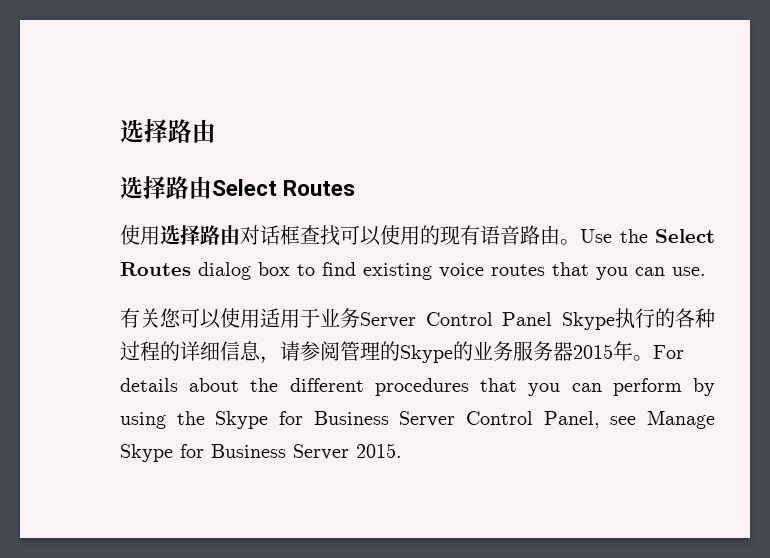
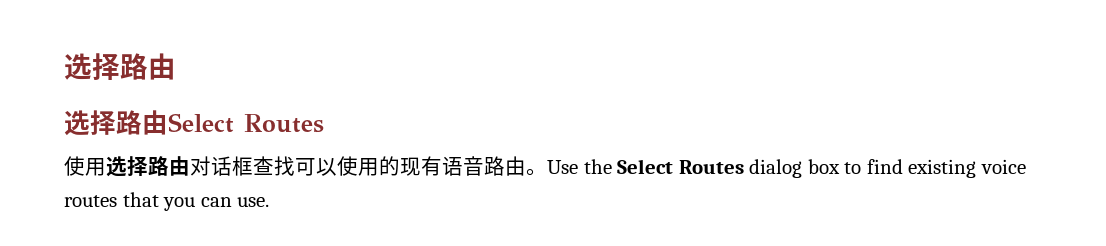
[120,308,715,330] [120,341,684,364] [120,378,715,396] [120,410,715,429] [120,443,402,462] // 有关您可以使用适用于业务Server Control Panel Skype执行的各种过程的详细信息，请参阅管理的Skype的业务服务器2015年。For details about the different procedures that you can perform by using the Skype for Business Server Control Panel, see Manage Skype for Business Server 2015. -> (270, 202) none

